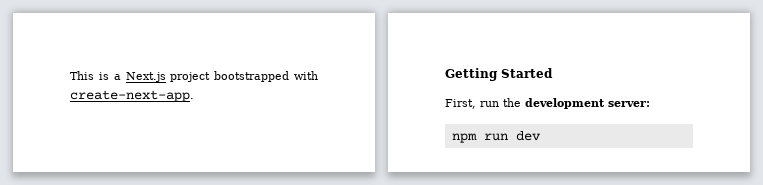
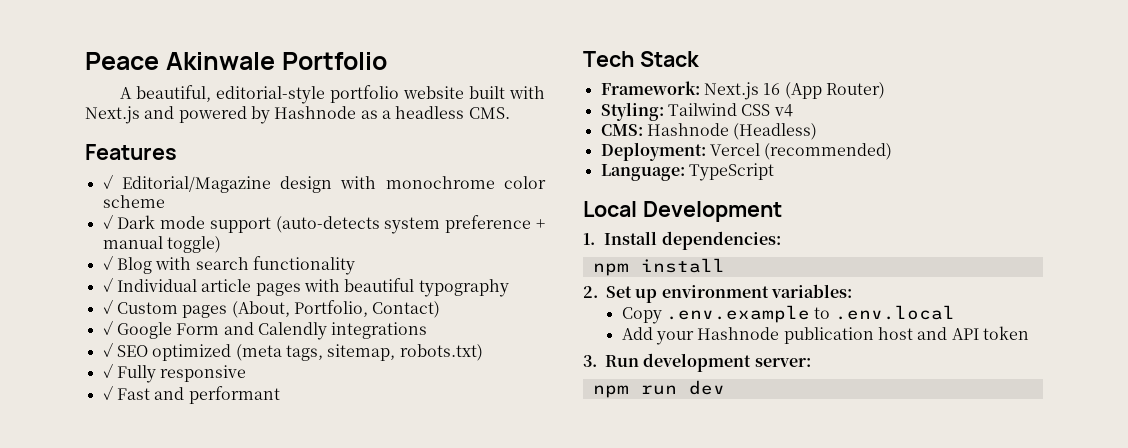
[70,71,318,82] [70,90,194,102] [445,68,553,81] [445,98,521,109] This is a Next.js project bootstrapped with create-next-app. // Getting Started // First, run the -> [85,52,387,70] [119,85,545,104] [85,106,510,124] [85,144,177,160] [102,174,546,193] [102,195,165,208] [102,214,545,234] [102,236,221,253] [102,255,355,275] [102,277,509,297] [102,299,441,318] [102,320,428,340] [102,342,483,361] [102,363,247,383] [102,385,280,404] [583,51,699,67] [600,81,885,100] [600,102,793,121] [600,123,818,140] [600,142,893,161] [600,163,774,181] [583,201,782,222] [583,231,781,250] [592,258,725,276] [583,284,852,303] [621,305,955,324] [621,326,1030,345] [583,355,639,367] Peace Akinwale Portfolio // A beautiful, editorial-style portfolio website built with Next.js and powered by Hashnode as a headless CMS. // Features // ✓ Editorial/Magazine design with monochrome color scheme // ✓ Dark mode support (auto-detects system preference + manual toggle) // ✓ Blog with search functionality // ✓ Individual article pages with beautiful typography // ✓ Custom pages (About, Portfolio, Contact) // ✓ Google Form and Calendly integrations // ✓ SEO optimized (meta tags, sitemap, robots.txt) // ✓ Fully responsive // ✓ Fast and performant // Tech Stack // Framework: Next.js 16 (App Router) // Styling: Tailwind CSS v4 // CMS: Hashnode (Headless) // Deployment: Vercel (recommended) // Language: TypeScript // Local Development // 1. Install dependencies: // npm install // 2. Set up environment variables: // Copy .env.example to .env.local // Add your Hashnode publication host and API token // 3. Run

